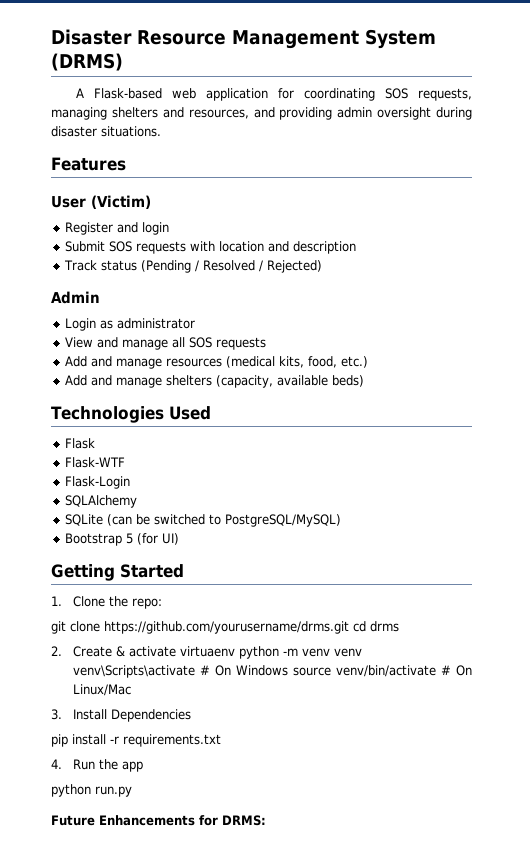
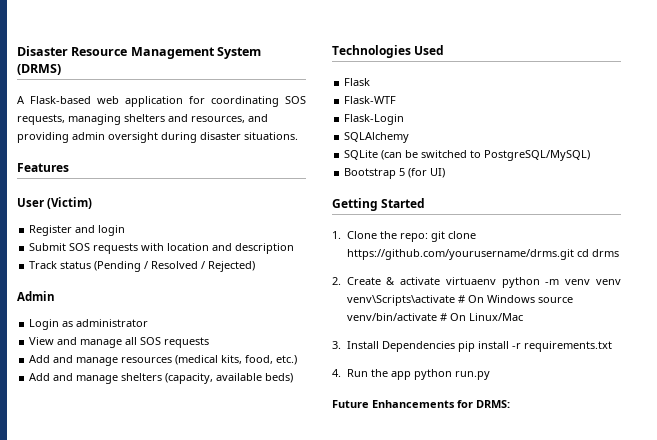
(163, 603) // -> (428, 237) none
(192, 715) // -> (455, 346) none
(144, 766) // -> (411, 375) none

